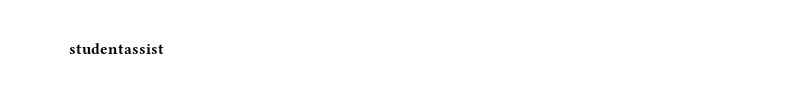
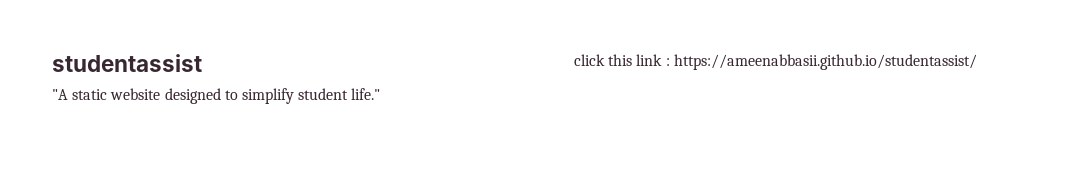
(164, 48) none -> [52,88,381,104] [574,54,977,70] // "A static website designed to simplify student life." // click this link : https://ameenabbasii.github.io/studentassist/

